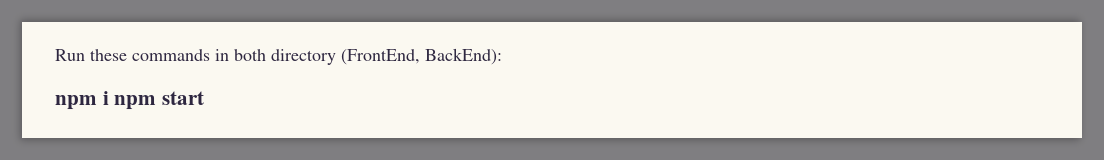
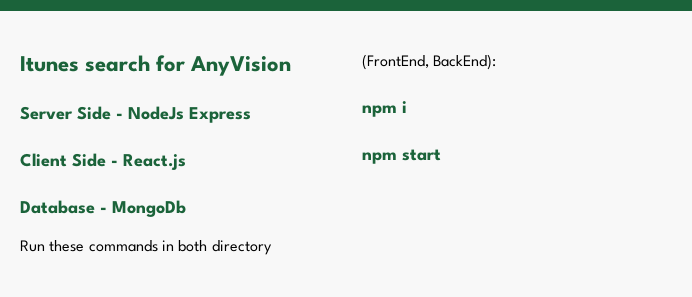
(55, 55) none -> [20,55,292,76] [20,106,251,123] [20,153,186,170] [20,200,186,217] Itunes search for AnyVision // Server Side - NodeJs Express // Client Side - React.js // Database - MongoDb //
(109, 98) none -> (407, 107) //

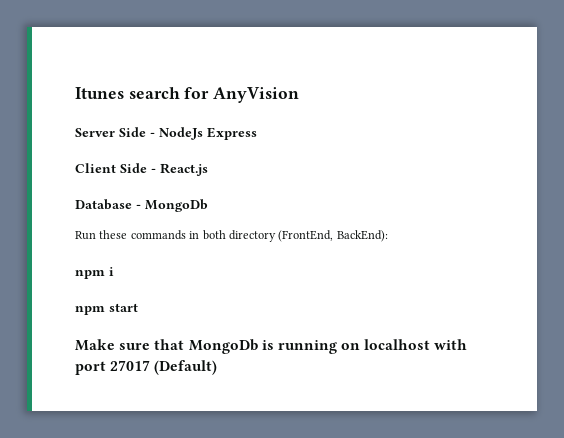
(441, 155) none -> [75,339,468,354] [75,360,218,375] // Make sure that MongoDb is running on localhost with port 27017 (Default)

